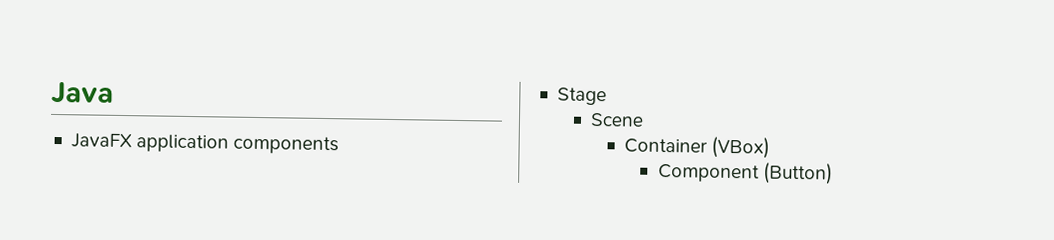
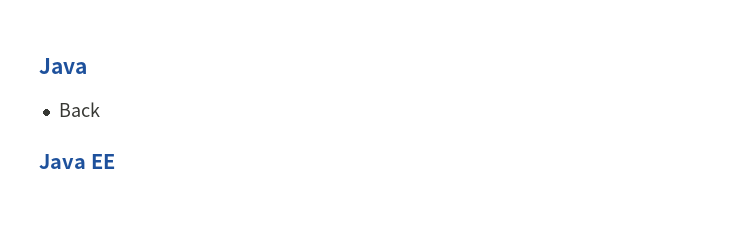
[70,133,340,155] [556,87,607,106] [589,112,644,127] [623,136,770,159] [657,162,833,185] JavaFX application components // Stage // Scene // Container (VBox) // Component (Button) -> [58,102,100,117] [39,154,116,169] Back // Java EE

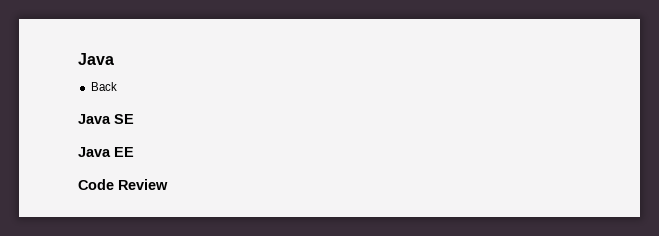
(100, 109) none -> [78,114,134,124] // Java SE
(116, 161) none -> [78,179,168,190] // Code Review

